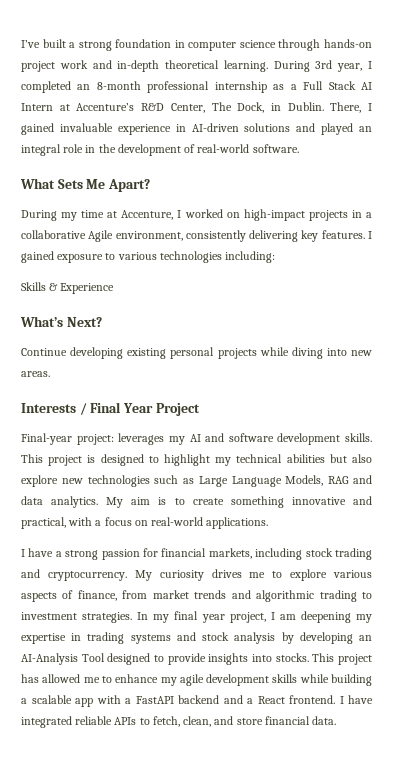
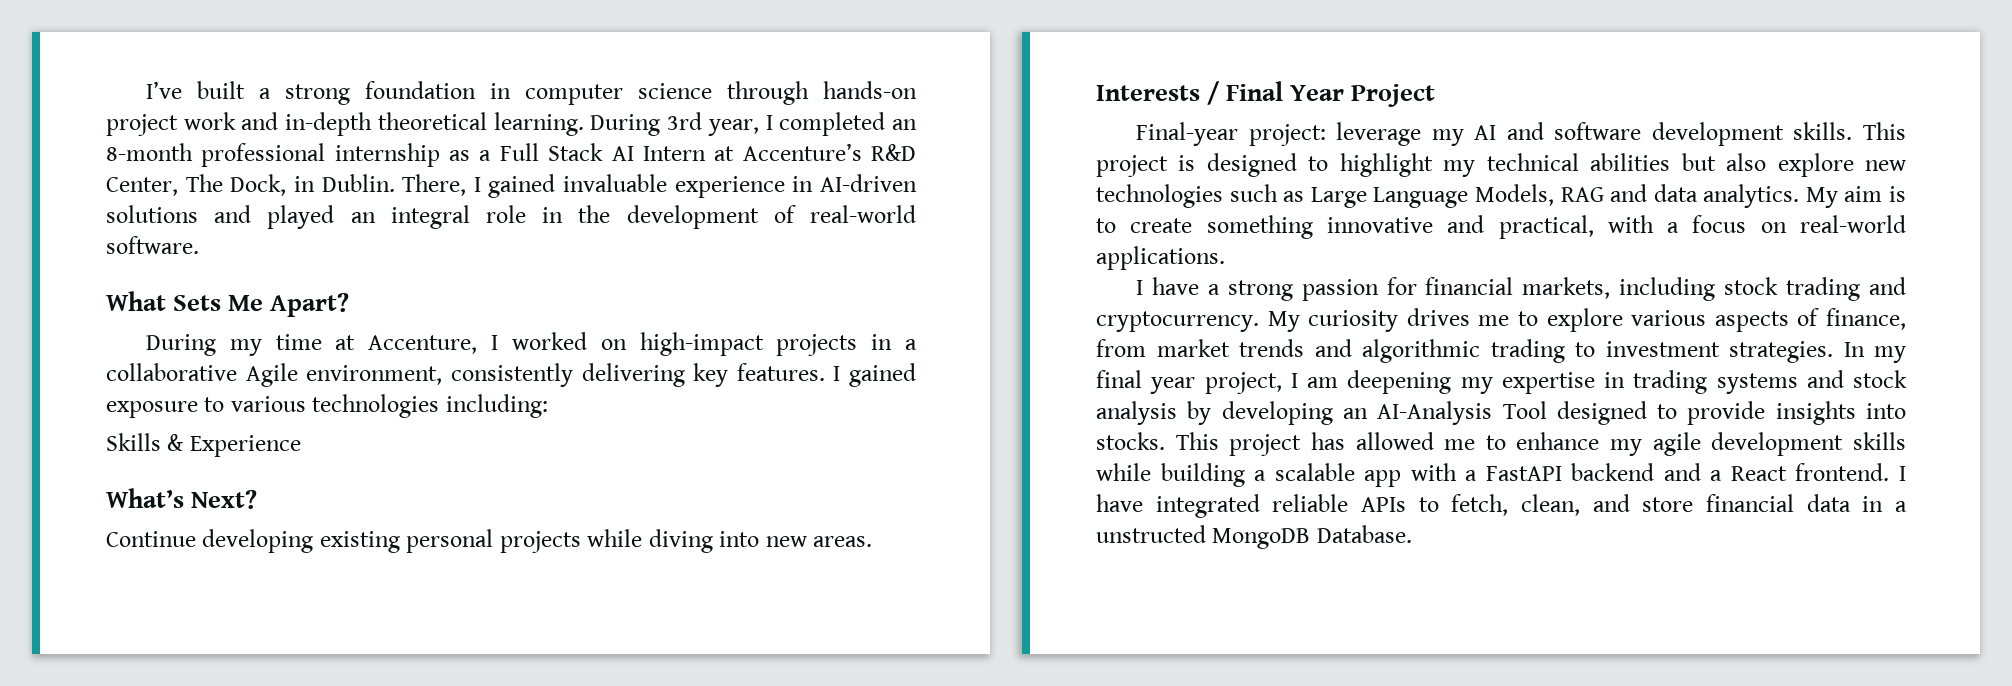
[118,433,165,445] leverages -> [1336,122,1422,146] leverage
[312,716,337,725] data. -> [1806,494,1907,512] [1096,525,1412,549] data in a unstructed MongoDB Database.

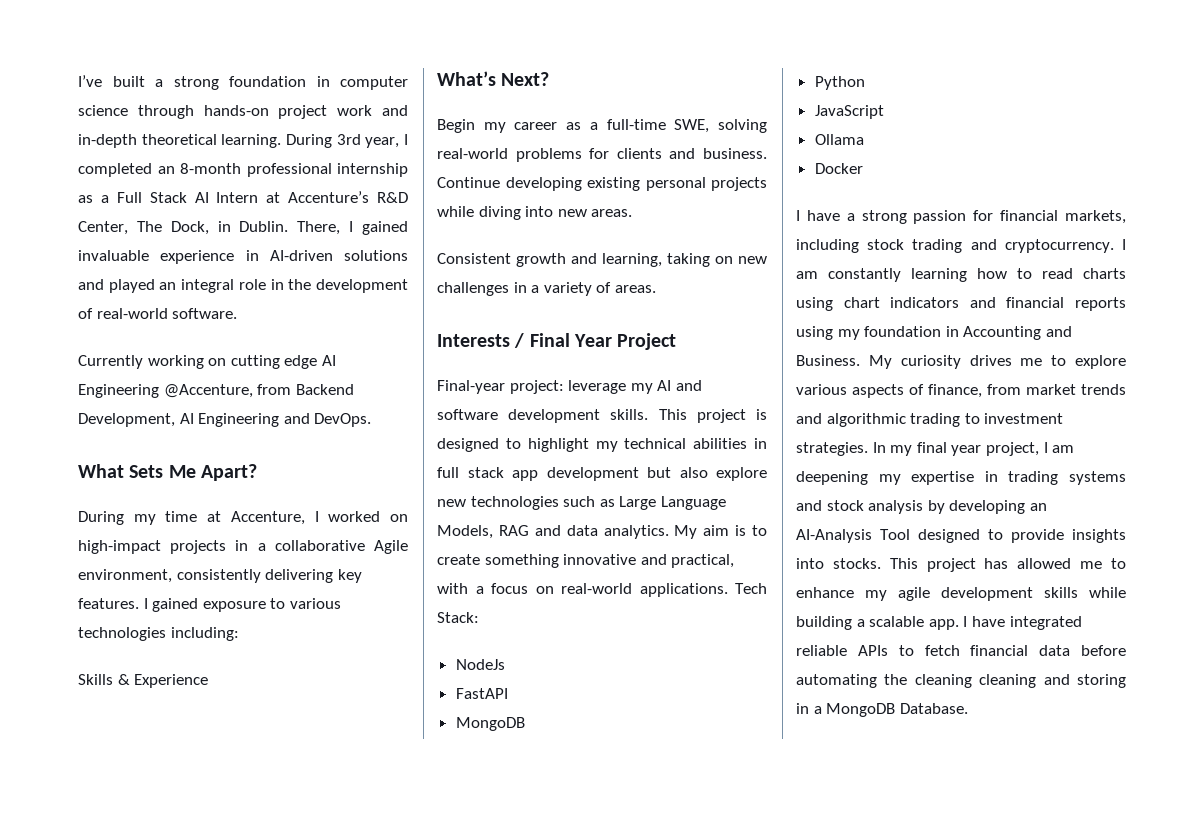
(199, 245) none -> [78,355,336,369] [78,384,354,398] [78,413,372,427] // Currently working on cutting edge AI Engineering @Accenture, from Backend Development, AI Engineering and DevOps.
(258, 499) none -> [437,119,767,133] [437,148,767,162] Begin my career as a full-time SWE, solving real-world problems for clients and business.
(873, 541) none -> [437,253,767,267] [437,282,656,296] // Consistent growth and learning, taking on new challenges in a variety of areas.
(1671, 162) none -> [754,438,767,449] [437,467,639,481] in full stack app development
(1225, 258) none -> [735,583,767,594] [437,612,479,623] [455,659,505,670] [455,688,508,699] [455,717,525,731] [814,76,865,90] [814,105,884,119] [814,134,864,145] [814,163,863,174] Tech Stack: // NodeJs // FastAPI // MongoDB // Python // JavaScript // Ollama // Docker
(1259, 321) none -> [1122,239,1126,250] [796,268,1126,282] [796,297,1126,311] [796,326,1072,340] [796,355,860,366] I am constantly learning how to read charts using chart indicators and financial reports using my foundation in Accounting and Business.
[1364,463,1890,487] app with a FastAPI backend and a React frontend. -> [928,619,959,630] app.
[1451,494,1907,516] [1096,525,1206,543] fetch, clean, and store financial data in a unstructed -> [924,645,1126,656] [796,674,1126,688] [796,703,822,714] fetch financial data before automating the cleaning cleaning and storing in a

